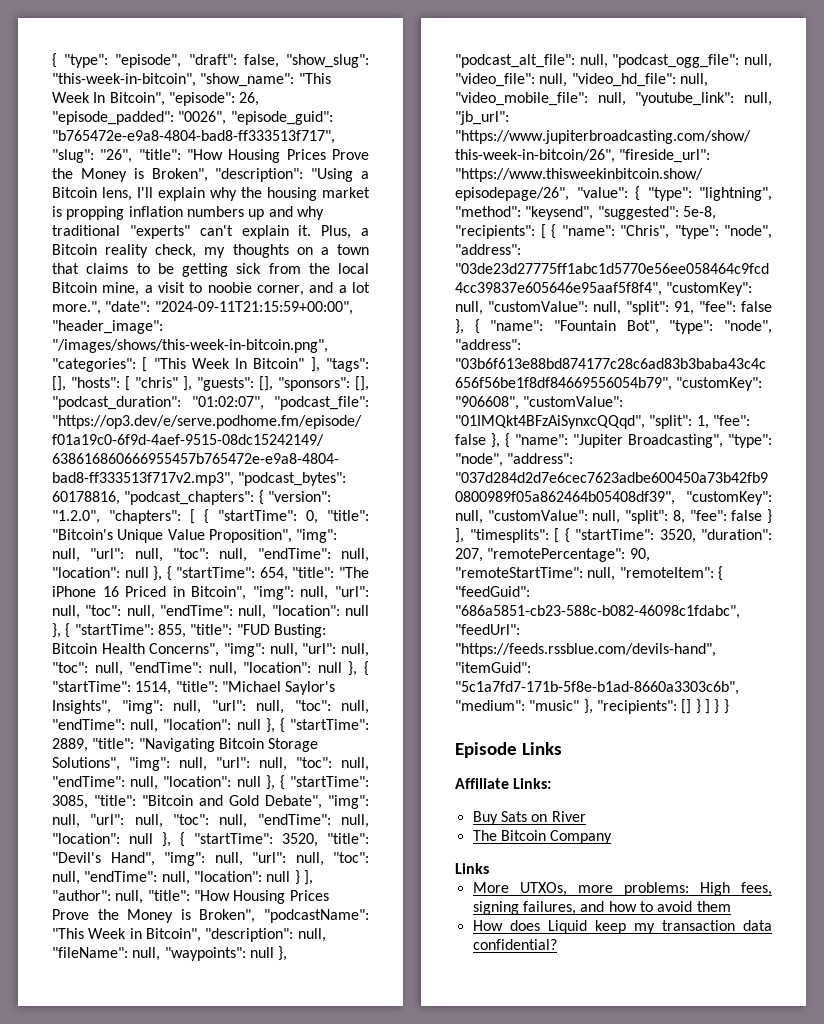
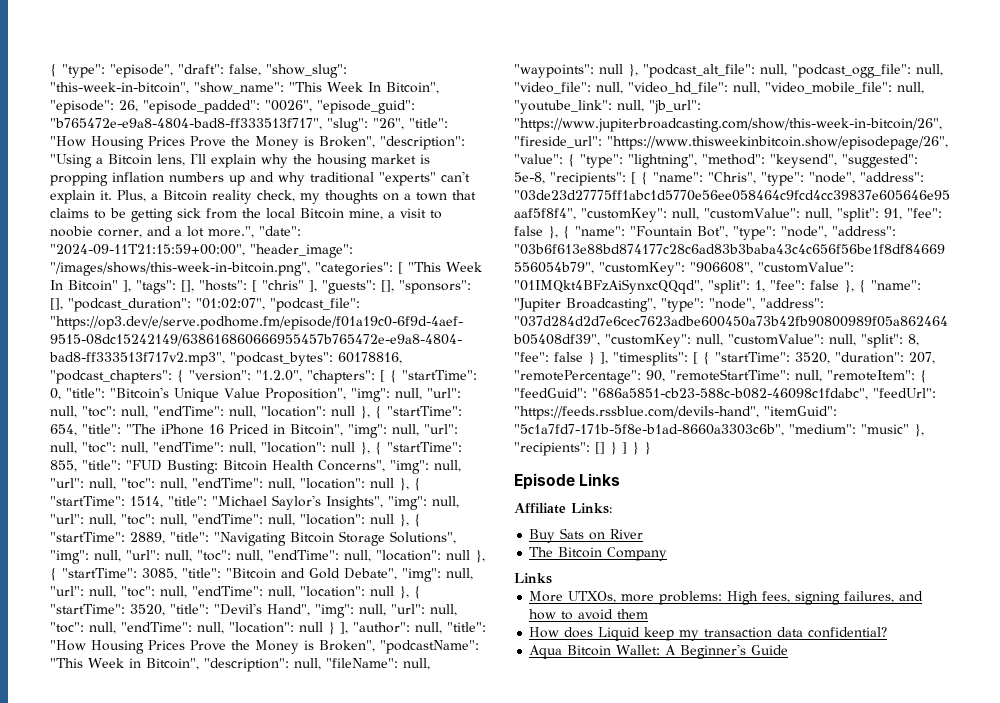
(557, 944) none -> [529,644,789,659] // Aqua Bitcoin Wallet: A Beginner's Guide

